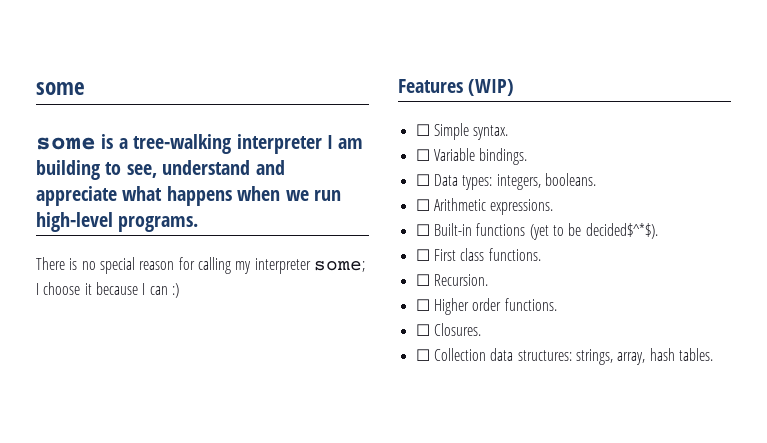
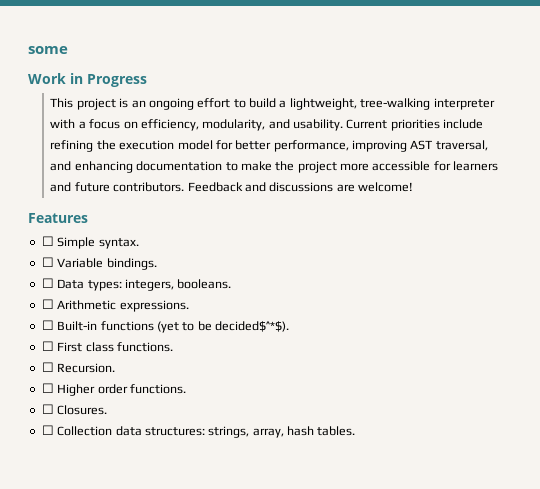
[36,134,364,154] [36,160,285,180] [36,186,341,206] [36,212,199,232] [36,257,365,274] [36,282,179,298] some is a tree-walking interpreter I am building to see, understand and appreciate what happens when we run high-level programs. // There is no special reason for calling my interpreter some; I choose it because I can :) -> [28,73,147,87] [50,98,495,110] [50,119,484,131] [50,140,488,152] [50,161,499,173] [50,182,413,192] Work in Progress // This project is an ongoing effort to build a lightweight, tree-walking interpreter with a focus on efficiency, modularity, and usability. Current priorities include refining the execution model for better performance, improving AST traversal, and enhancing documentation to make the project more accessible for learners and future contributors. Feedback and discussions are welcome!
[468,79,515,96] (WIP) -> (88, 218) none

